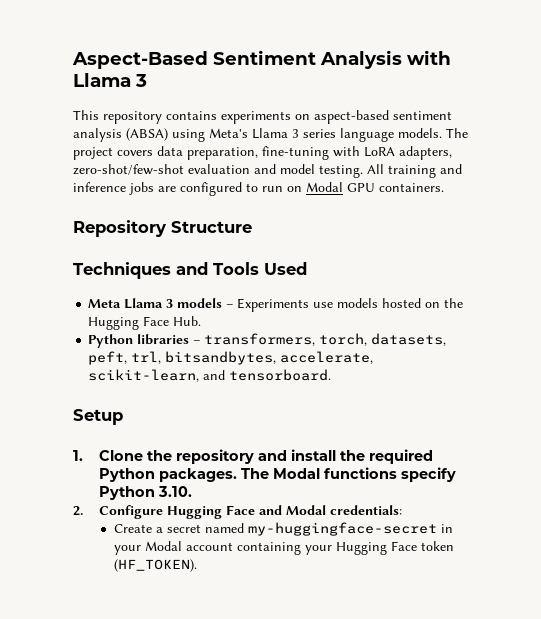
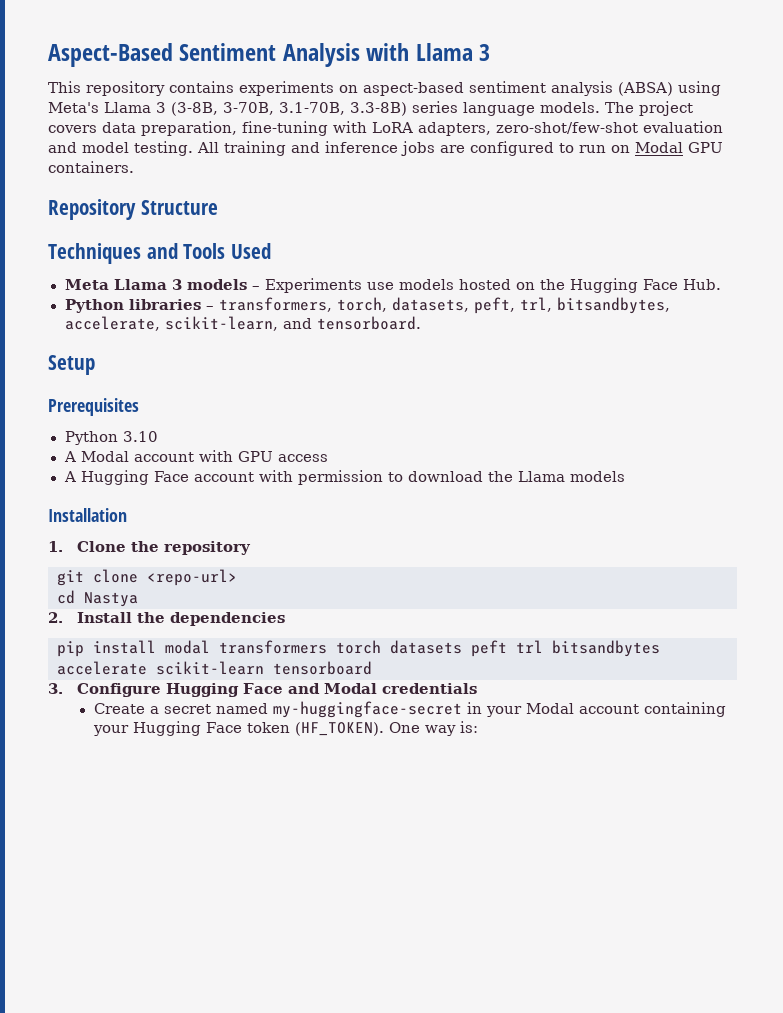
(299, 133) none -> [171,102,407,116] (3-8B, 3-70B, 3.1-70B, 3.3-8B)
[73,449,433,464] [98,467,456,482] [98,486,192,500] [73,506,83,516] 1. Clone the repository and install the required Python packages. The Modal functions specify Python 3.10. // 2. -> [48,398,139,416] [64,431,158,445] [63,450,328,462] [63,470,626,485] [48,508,127,522] [48,541,252,555] [57,569,237,586] [57,590,138,607] [48,612,286,626] [57,640,660,657] [57,661,372,675] [48,683,63,694] Prerequisites // Python 3.10 // A Modal account with GPU access // A Hugging Face account with permission to download the Llama models // Installation // 1. Clone the repository // git clone <repo-url> // cd Nastya // 2. Install the dependencies // pip install modal transformers torch datasets peft trl bitsandbytes accelerate scikit-learn tensorboard // 3.
[329,505,402,515] credentials: -> [382,683,478,694] credentials
(197, 565) none -> [388,721,478,736] One way is:

